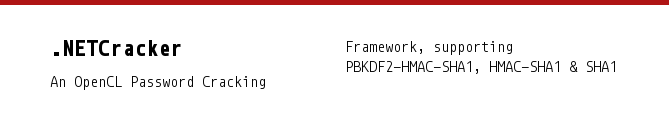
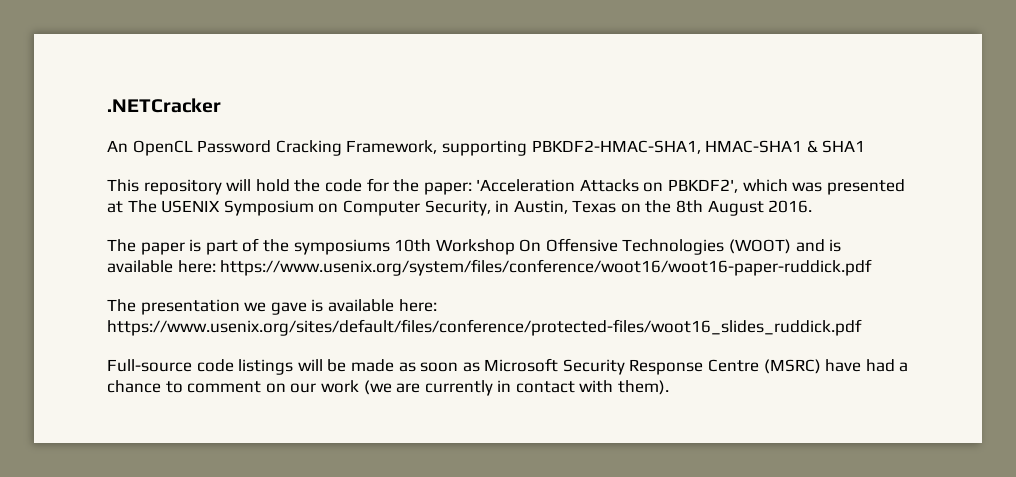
(617, 66) none -> [107,178,905,195] [107,200,813,216] [107,238,842,255] [107,259,873,276] [107,299,437,315] [107,319,862,336] [107,358,909,375] [107,380,670,396] // This repository will hold the code for the paper: 'Acceleration Attacks on PBKDF2', which was presented at The USENIX Symposium on Computer Security, in Austin, Texas on the 8th August 2016. // The paper is part of the symposiums 10th Workshop On Offensive Technologies (WOOT) and is available here: https://www.usenix.org/system/files/conference/woot16/woot16-paper-ruddick.pdf // The presentation we gave is available here: https://www.usenix.org/sites/default/files/conference/protected-files/woot16_slides_ruddick.pdf // Full-source code listings will be made as soon as Microsoft Security Response Centre (MSRC) have had a chance to comment on our work (we are currently in contact with them).

